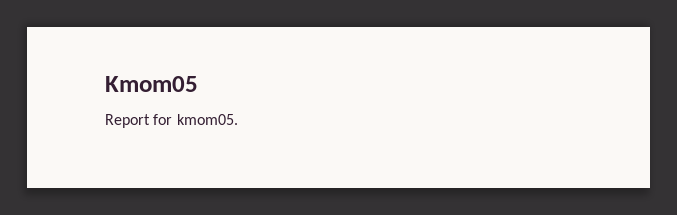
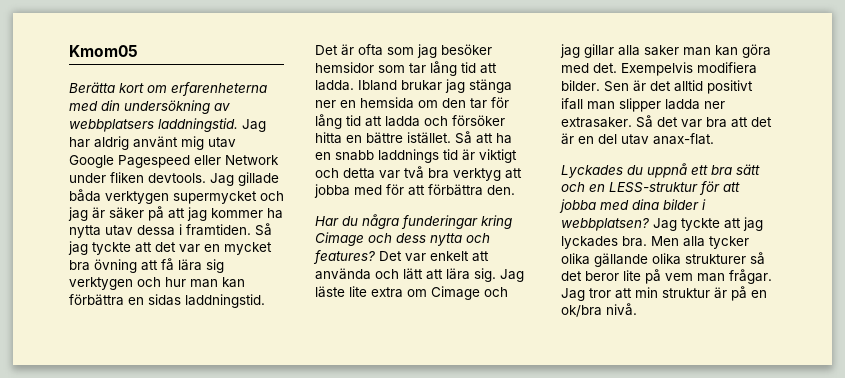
[105,114,238,128] Report for kmom05. -> [69,82,267,96] [69,100,230,114] [69,118,266,132] [69,136,236,150] [69,155,279,168] [69,172,279,186] [69,189,284,204] [68,206,283,221] [69,223,272,238] [68,241,272,255] [69,258,224,273] [69,277,245,290] [69,294,265,308] [315,44,492,58] [315,61,497,76] [315,79,512,93] [315,97,509,109] [315,114,505,129] [315,131,512,144] [315,149,517,163] [315,166,522,181] [314,184,515,198] [315,214,512,229] [315,232,490,246] [313,250,489,264] [315,268,524,282] [315,286,508,300] [560,44,771,58] [561,62,757,76] [561,80,753,94] [561,98,725,112] [561,115,772,128] [561,133,714,145] [561,163,760,178] [561,181,740,195] [559,199,706,213] [561,217,763,231] [561,236,749,249] [561,252,765,267] [561,269,772,284] [561,286,767,301] [561,303,637,317] Berätta kort om erfarenheterna med din undersökning av webbplatsers laddningstid. Jag har aldrig använt mig utav Google Pagespeed eller Network under fliken devtools. Jag gillade båda verktygen supermycket och jag är säker på att jag kommer ha nytta utav dessa i framtiden. Så jag tyckte att det var en mycket bra övning att få lära sig verktygen och hur man kan förbättra en sidas laddningstid. Det är ofta som jag besöker hemsidor som tar lång tid att ladda. Ibland brukar jag stänga ner en hemsida om den tar för lång tid att ladda och försöker hitta en bättre istället. Så att ha en snabb laddnings tid är viktigt och detta var två bra verktyg att jobba med för att förbättra den. // Har du några funderingar kring Cimage och dess nytta och features? Det var enkelt att använda och lätt att lära sig. Jag läste lite extra om Cimage och jag gillar alla saker man kan göra med det. Exempelvis modifiera bilder. Sen är det alltid positivt ifall man slipper ladda ner extrasaker. Så det var bra att det är en del utav anax-flat. // Lyckades du uppnå ett bra sätt och en LESS-struktur för att jobba med dina bilder i webbplatsen? Jag tyckte att jag lyckades bra. Men alla tycker olika gällande olika strukturer så det beror lite på vem man frågar. Jag tror att min struktur är på en ok/bra nivå.

